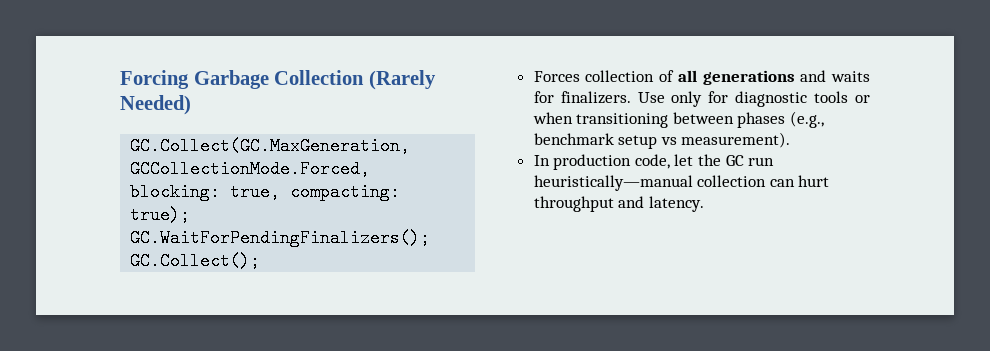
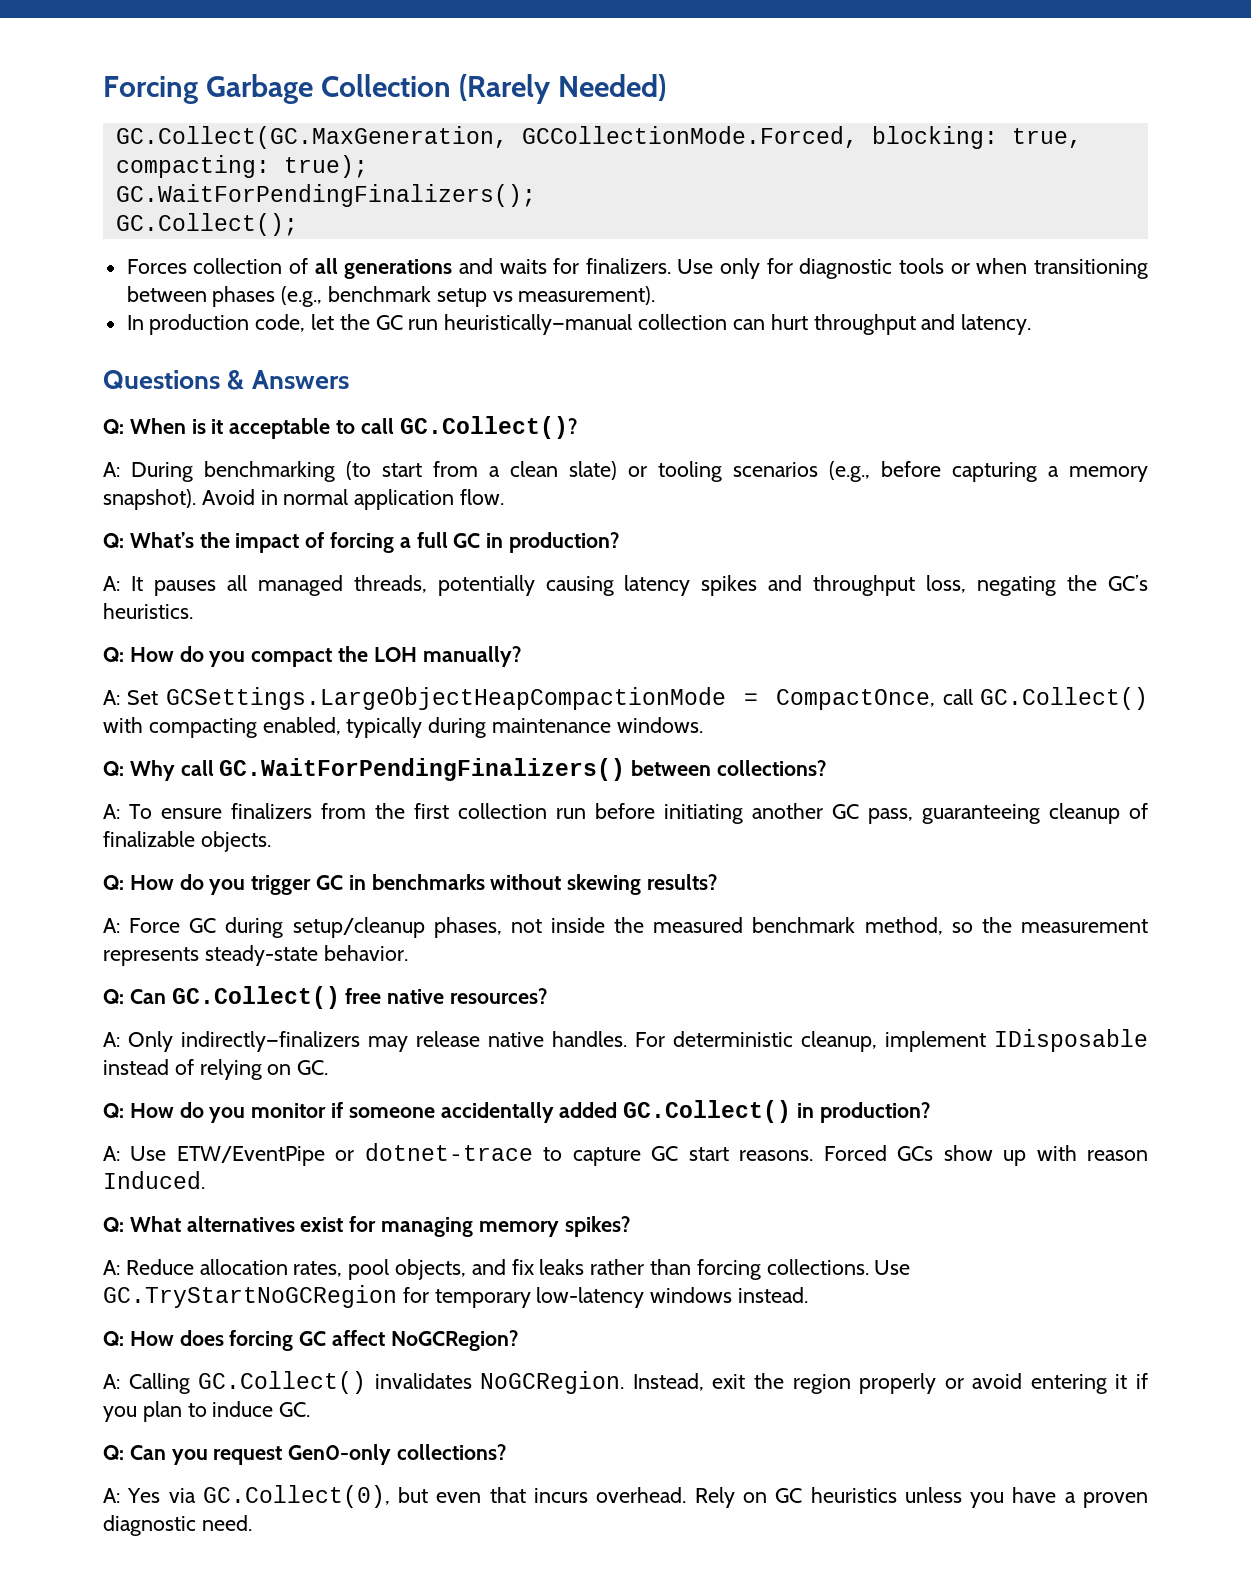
(704, 204) none -> [103,370,349,390] [103,416,578,439] [103,461,1148,482] [103,489,505,510] [103,532,621,553] [103,575,1149,596] [103,603,193,619] [103,646,522,667] [103,687,1148,710] [103,717,703,738] [103,758,828,781] [103,803,1148,824] [103,831,271,852] [103,874,719,895] [103,917,1148,938] [103,945,408,966] [103,986,549,1009] [103,1029,1148,1052] [103,1059,329,1080] [103,1100,931,1123] [103,1143,1148,1166] [103,1171,205,1189] [103,1216,631,1237] [103,1259,911,1280] [103,1285,809,1308] [103,1330,519,1351] [103,1371,1148,1394] [103,1401,311,1422] [103,1444,508,1465] [103,1485,1148,1508] [103,1515,252,1536] // Questions & Answers // Q: When is it acceptable to call GC.Collect()? // A: During benchmarking (to start from a clean slate) or tooling scenarios (e.g., before capturing a memory snapshot). Avoid in normal application flow. // Q: What’s the impact of forcing a full GC in production? // A: It pauses all managed threads, potentially causing latency spikes and throughput loss, negating the GC’s heuristics. // Q: How do you compact the LOH manually? // A: Set GCSettings.LargeObjectHeapCompactionMode = CompactOnce, call GC.Collect() with compacting enabled, typically during maintenance windows. // Q: Why call GC.WaitForPendingFinalizers() between collections? // A: To ensure finalizers from the first collection run before initiating another GC pass, guaranteeing cleanup of finalizable objects. // Q: How do you trigger GC in benchmarks without skewing results? // A: Force GC during setup/cleanup phases, not inside the measured benchmark method, so the measurement represents steady-state behavior. // Q: Can GC.Collect() free native resources? // A: Only indirectly—finalizers may release native handles. For deterministic cleanup, implement IDisposable instead of relying on GC. // Q: How do you monitor if someone accidentally added GC.Collect() in production? // A: Use ETW/EventPipe or dotnet-trace to capture GC start reasons. Forced GCs show up with reason Induced. // Q: What alternatives exist for managing memory spikes? // A: Reduce allocation rates, pool objects, and fix leaks rather than forcing collections. Use GC.TryStartNoGCRegion for temporary low-latency windows instead. // Q: How does forcing GC affect NoGCRegion? // A: Calling GC.Collect() invalidates NoGCRegion. Instead, exit the region properly or avoid entering it if you plan to induce GC. // Q: Can you request Gen0-only collections? // A: Yes via GC.Collect(0), but even that incurs overhead. Rely on GC heuristics unless you have a proven diagnostic need.

